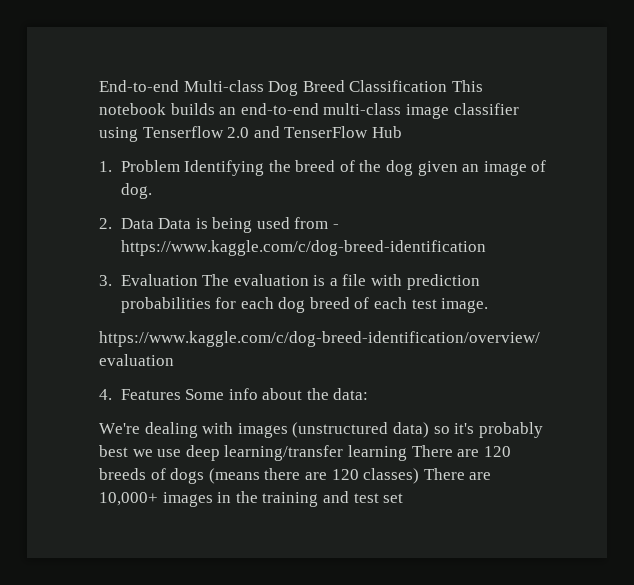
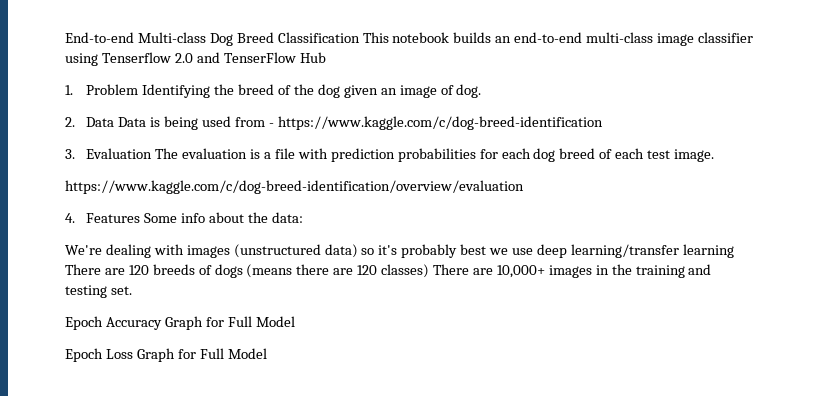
[353,493,404,503] test set -> [65,285,132,298] [65,316,295,330] [65,348,267,362] testing set. // Epoch Accuracy Graph for Full Model // Epoch Loss Graph for Full Model

